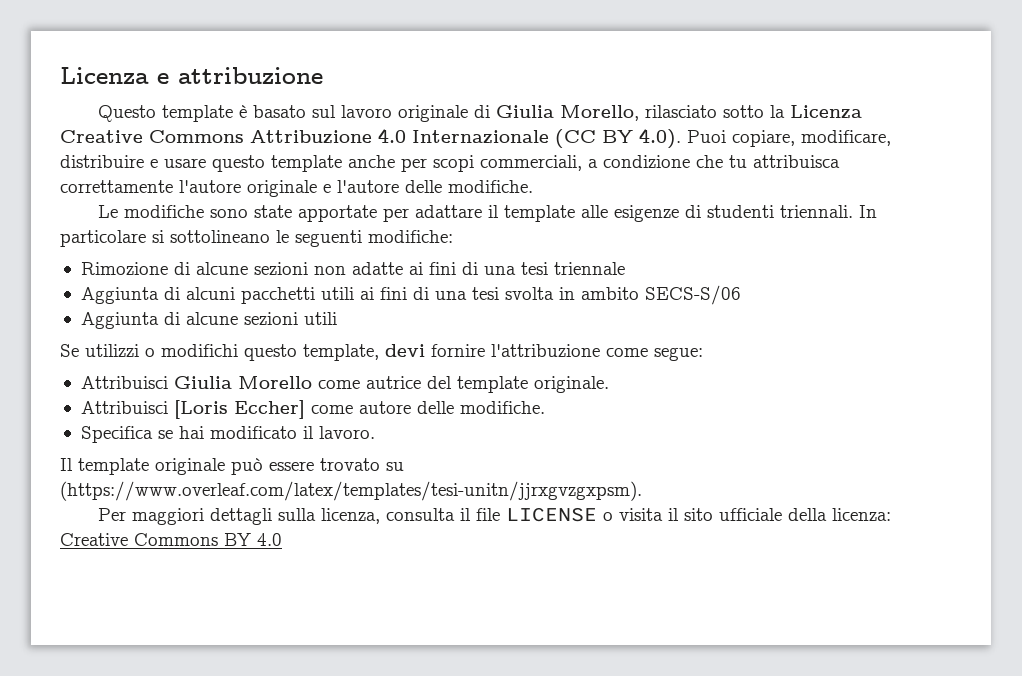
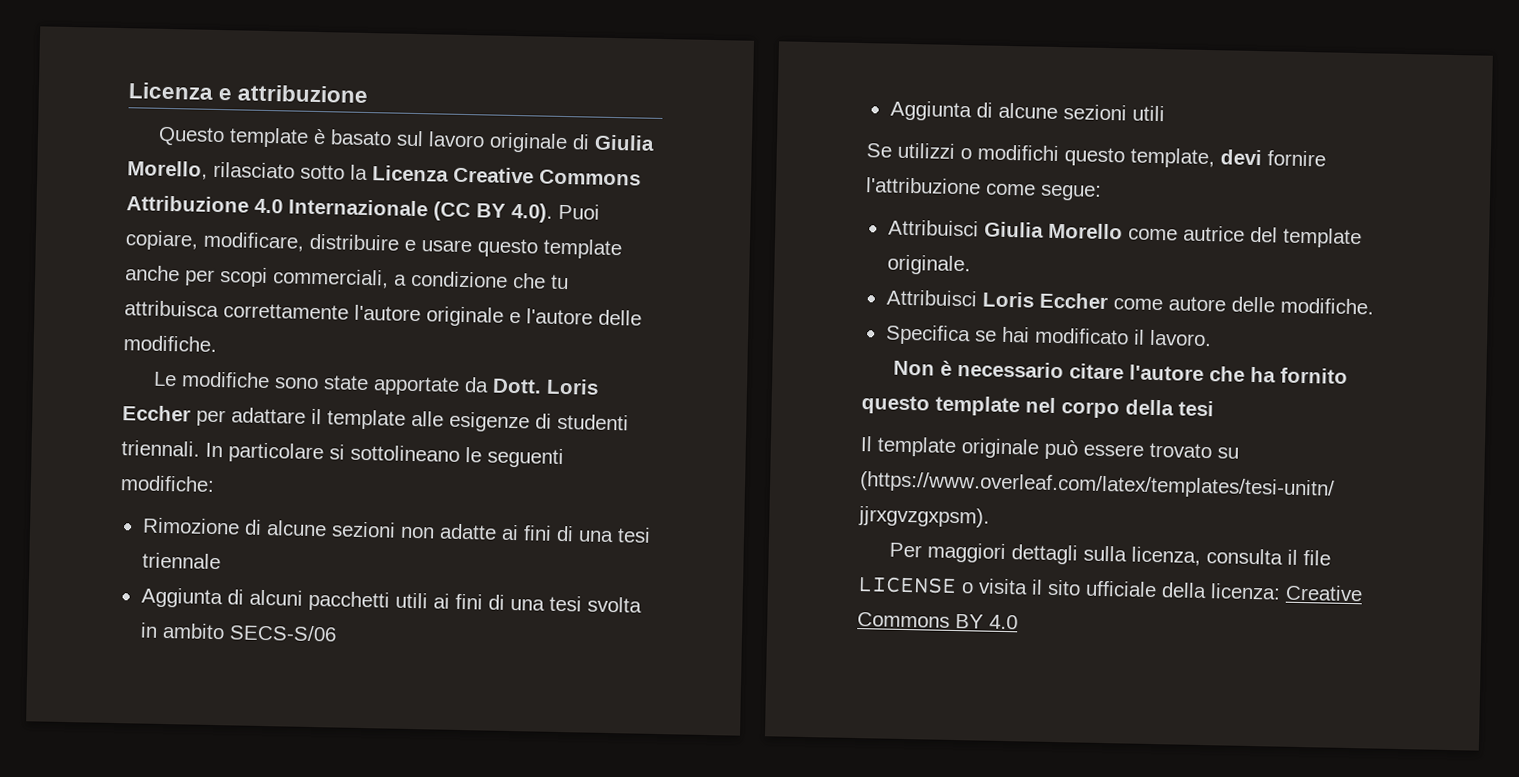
(378, 213) none -> [464,377,600,395] [122,405,191,422] da Dott. Loris Eccher
[173,400,305,419] [Loris Eccher] -> [981,291,1108,310] Loris Eccher
(375, 432) none -> [893,360,1349,384] [861,395,1214,419] // Non è necessario citare l'autore che ha fornito questo template nel corpo della tesi

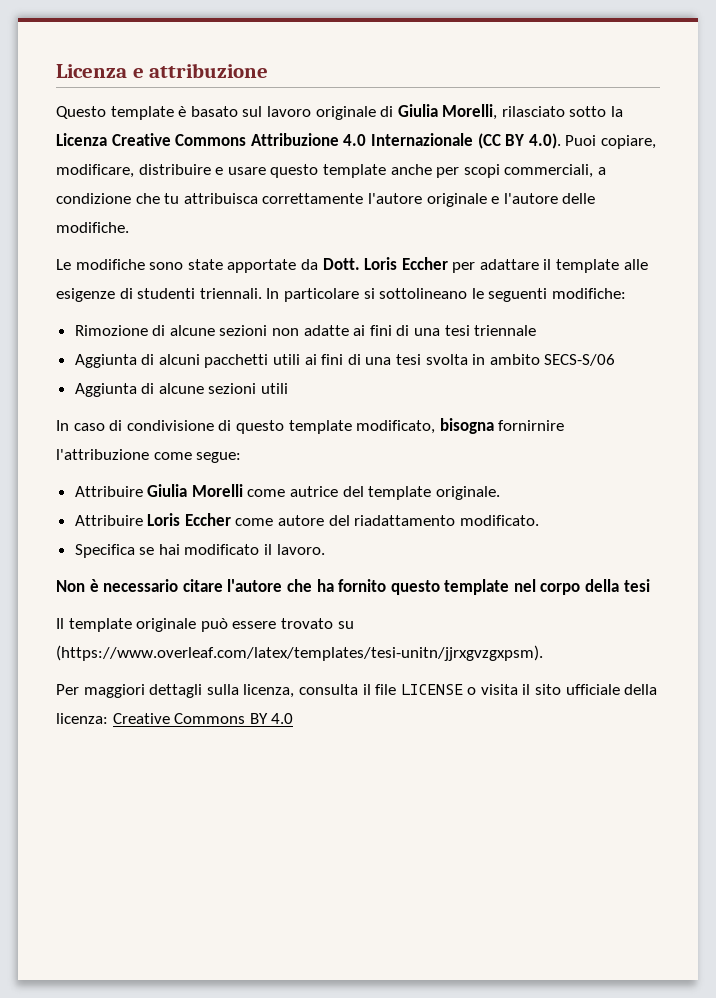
[127,160,208,180] Morello, -> [442,104,498,120] Morelli,
[866,142,1326,169] Se utilizzi o modifichi questo template, devi fornire -> [56,418,565,434] In caso di condivisione di questo template modificato, bisogna fornirnire
[887,219,1123,240] Attribuisci Giulia Morello -> [74,484,243,497] Attribuire Giulia Morelli
[885,289,978,307] Attribuisci -> [74,515,143,526] Attribuire
[1230,296,1374,315] delle modifiche. -> [328,515,539,526] del riadattamento modificato.

